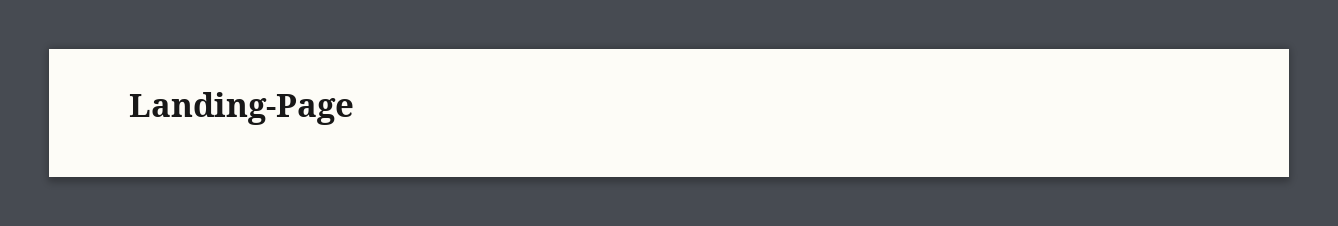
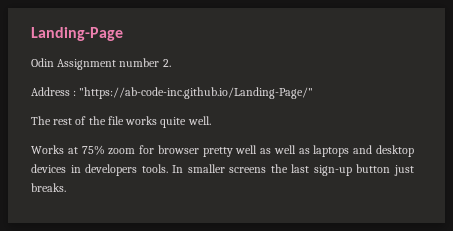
(354, 108) none -> [31,58,171,70] [31,87,314,99] [31,116,211,128] [31,145,415,157] [31,164,414,176] [31,183,66,192] // Odin Assignment number 2. // Address : "https://ab-code-inc.github.io/Landing-Page/" // The rest of the file works quite well. // Works at 75% zoom for browser pretty well as well as laptops and desktop devices in developers tools. In smaller screens the last sign-up button just breaks.

